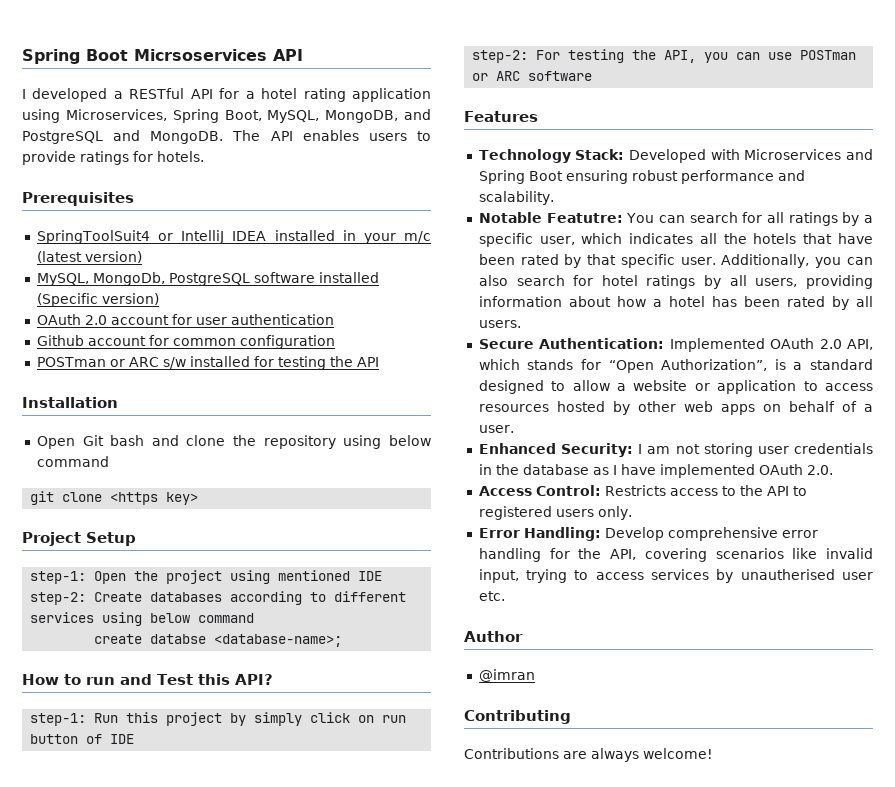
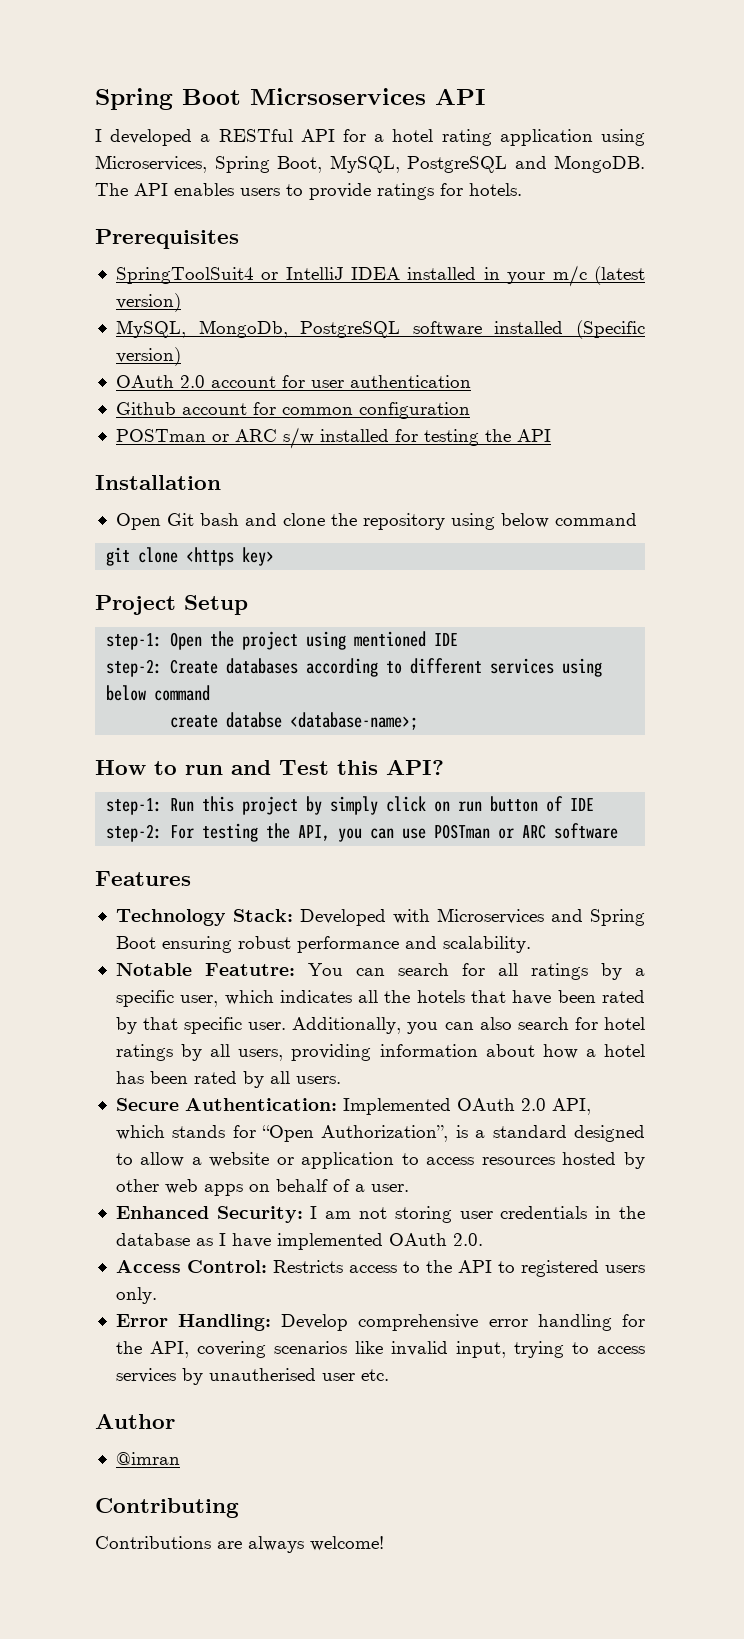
[325,109,431,123] MongoDB, and -> (400, 164) none

